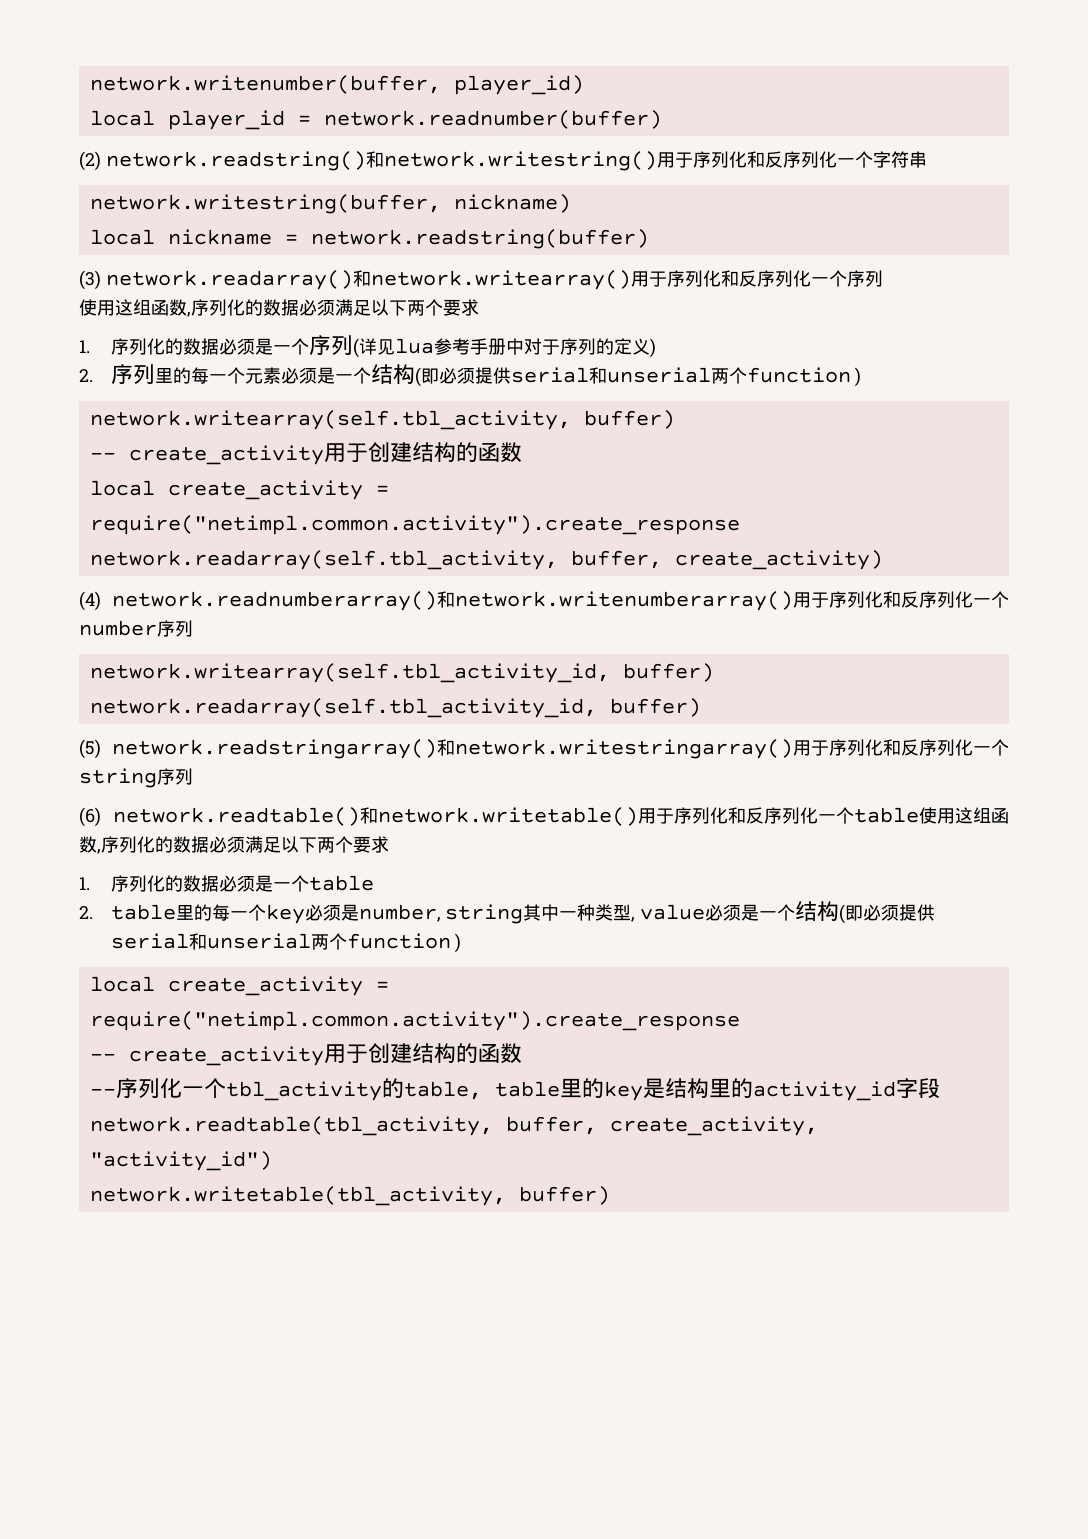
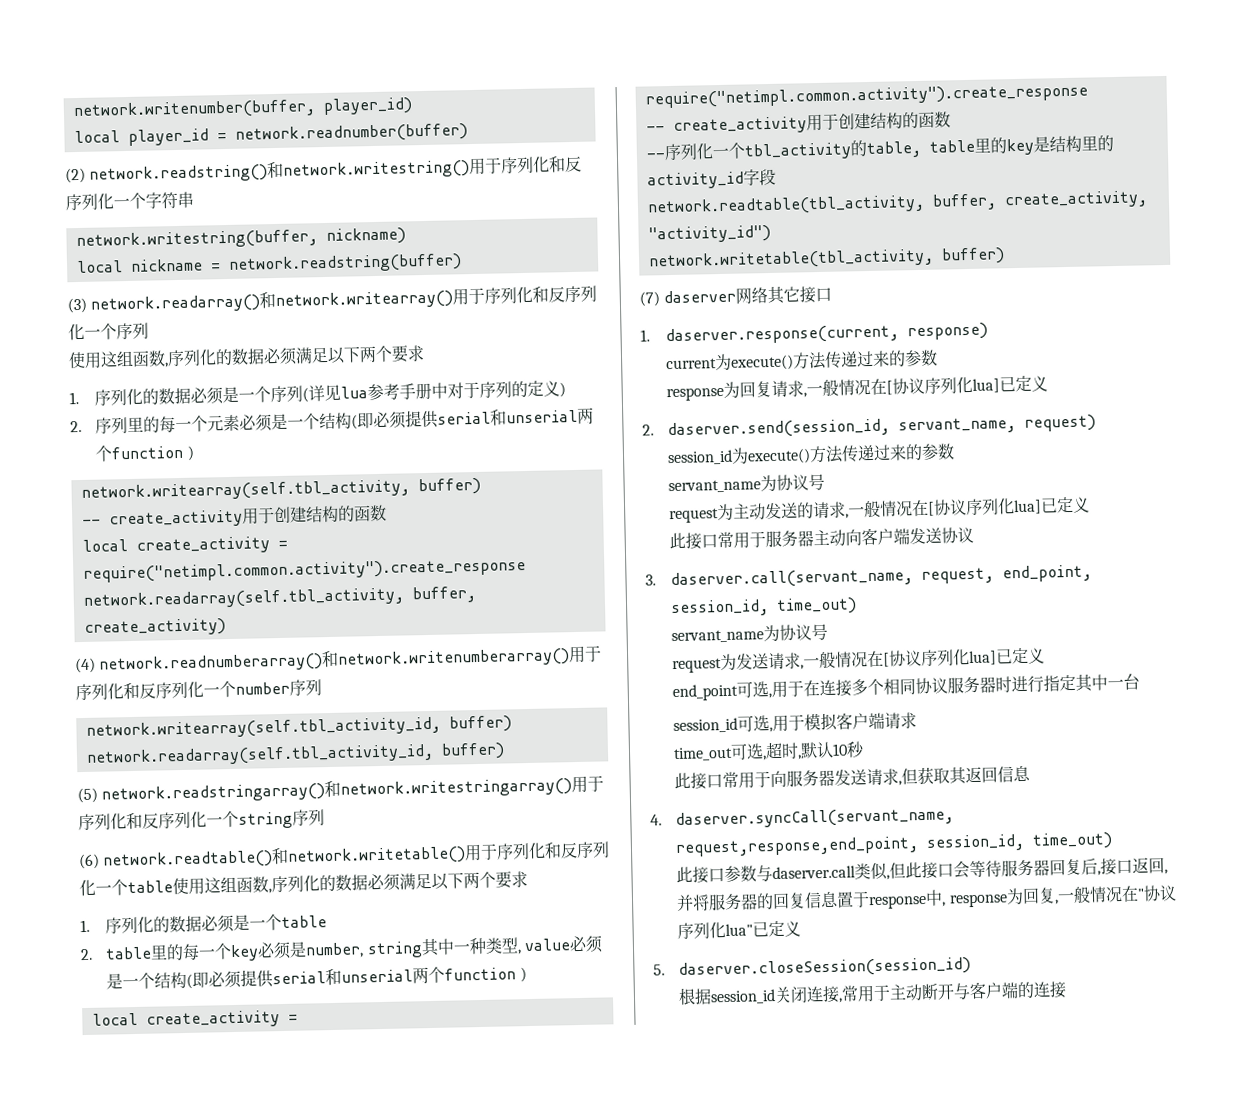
(610, 1195) none -> [639,286,833,307] [640,322,989,346] [666,349,939,371] [666,375,1049,402] [642,414,1097,440] [667,443,956,466] [668,473,826,494] [669,496,1091,524] [669,526,975,550] [645,564,1093,590] [670,597,858,618] [671,623,829,644] [672,647,1046,674] [672,673,1141,702] [673,712,918,734] [673,741,866,762] [674,765,1032,790] [650,807,955,830] [675,832,1114,858] [676,857,1169,884] [676,884,1177,912] [677,920,802,939] [653,957,972,979] [678,981,1068,1005] // (7) daserver网络其它接口 // 1. daserver.response(current, response) // current为execute()方法传递过来的参数 // response为回复请求,一般情况在[协议序列化lua]已定义 // 2. daserver.send(session_id, servant_name, request) // session_id为execute()方法传递过来的参数 // servant_name为协议号 // request为主动发送的请求,一般情况在[协议序列化lua]已定义 // 此接口常用于服务器主动向客户端发送协议 // 3. daserver.call(servant_name, request, end_point, session_id, time_out) // servant_name为协议号 // request为发送请求,一般情况在[协议序列化lua]已定义 // end_point可选,用于在连接多个相同协议服务器时进行指定其中一台 // session_id可选,用于模拟客户端请求 // time_out可选,超时,默认10秒 // 此接口常用于向服务器发送请求,但获取其返回信息 // 4. daserver.syncCall(servant_name, request,response,end_point, session_id, time_out) // 此接口参数与daserver.call类似,但此接口会等待服务器回复后,接口返回,并将服务器的回复信息置于response中, response为回复,一般情况在"协议序列化lua"已定义 // 5. daserver.closeSession(session_id) // 根据session_id关闭连接,常用于主动断开与客户端的连接

